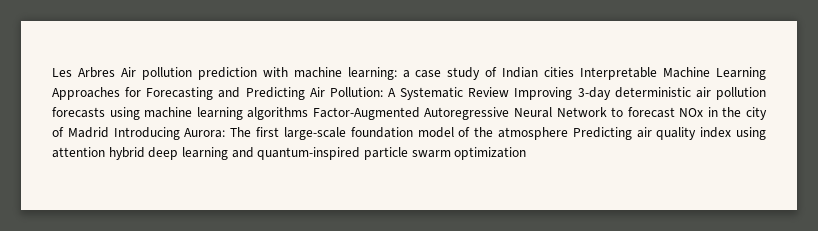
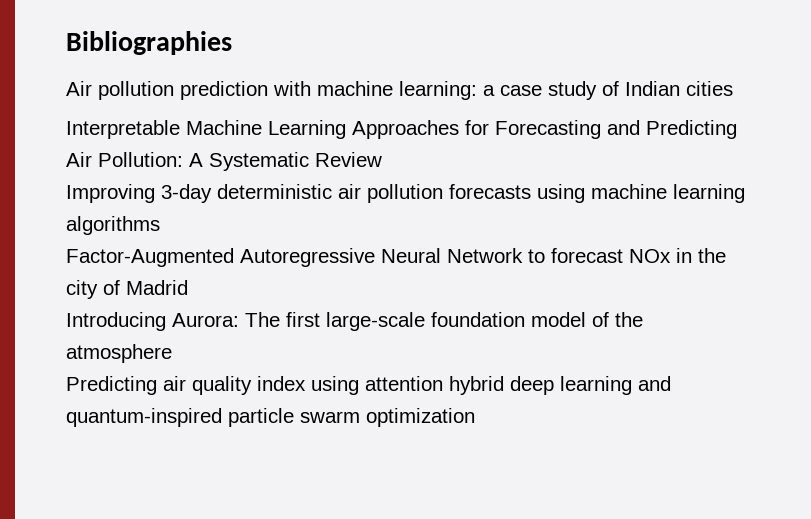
[52,67,115,78] Les Arbres -> [66,31,232,55] Bibliographies //
(575, 72) none -> (733, 88) //
(510, 92) none -> (382, 159) //
(309, 113) none -> (160, 225) //
(109, 132) none -> (188, 287) //
(568, 133) none -> (172, 353) //

